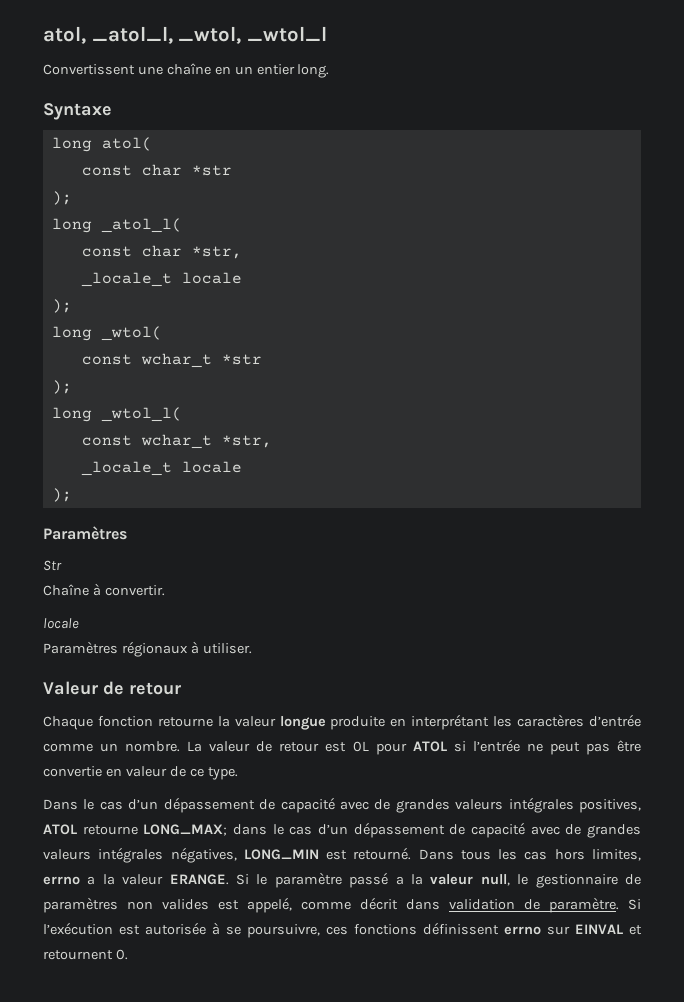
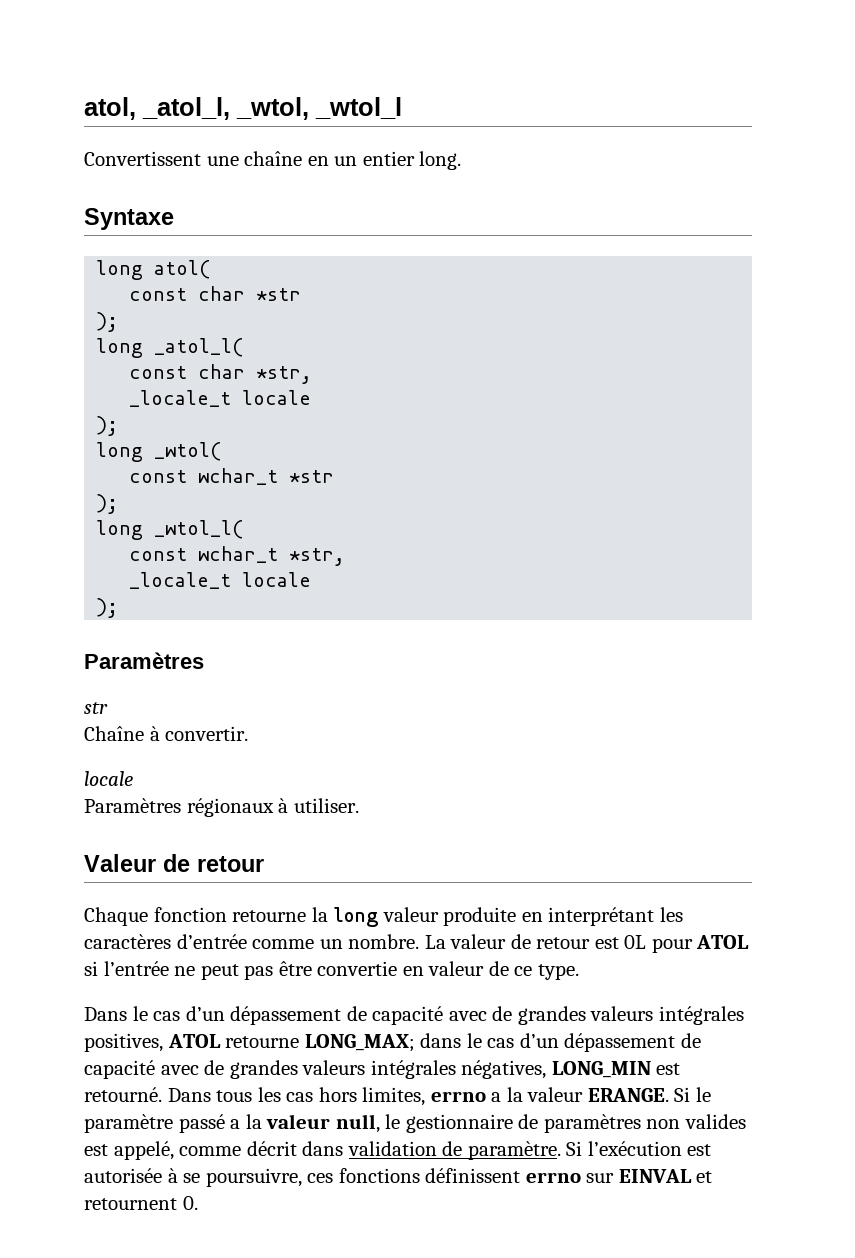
[43,560,62,571] Str -> [84,702,108,714] str
[234,716,326,730] valeur longue -> [333,907,439,927] long valeur

